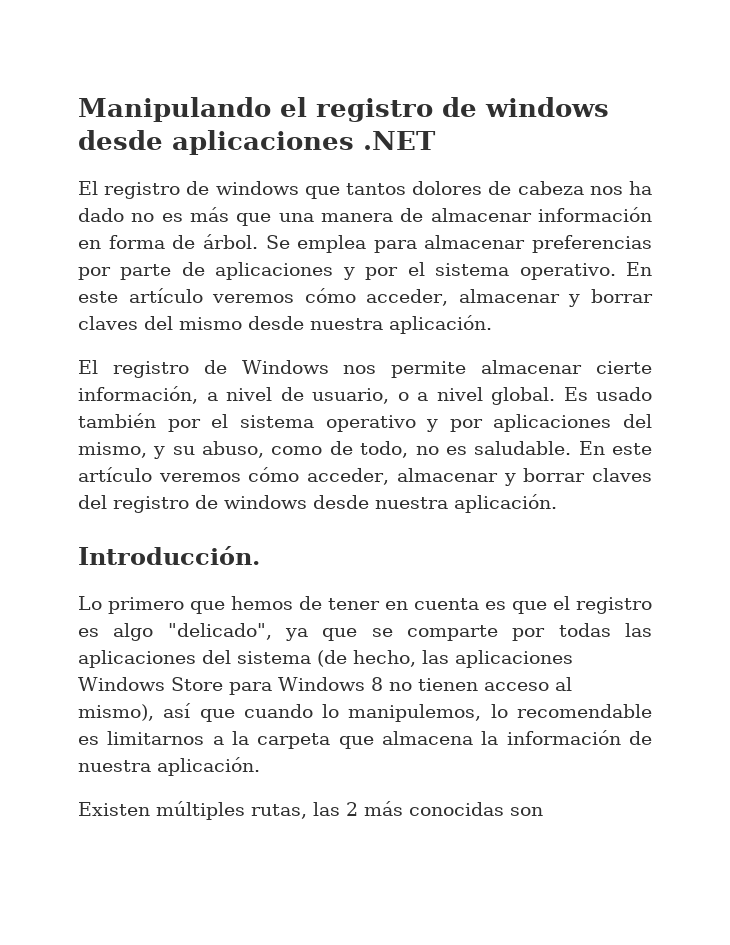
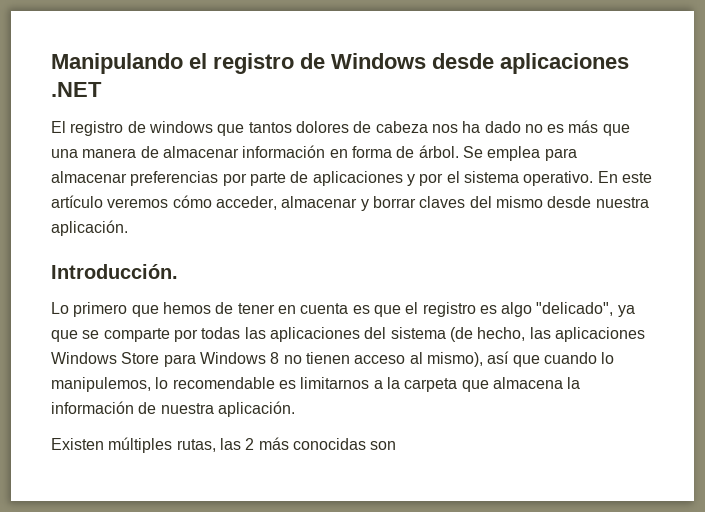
[485,97,609,117] windows -> [331,53,426,69] Windows
[78,360,652,378] [78,386,652,405] [78,413,652,432] [78,441,653,459] [78,467,652,486] [78,494,557,513] // El registro de Windows nos permite almacenar cierte información, a nivel de usuario, o a nivel global. Es usado también por el sistema operativo y por aplicaciones del mismo, y su abuso, como de todo, no es saludable. En este artículo veremos cómo acceder, almacenar y borrar claves del registro de windows desde nuestra aplicación. -> (128, 228) none

